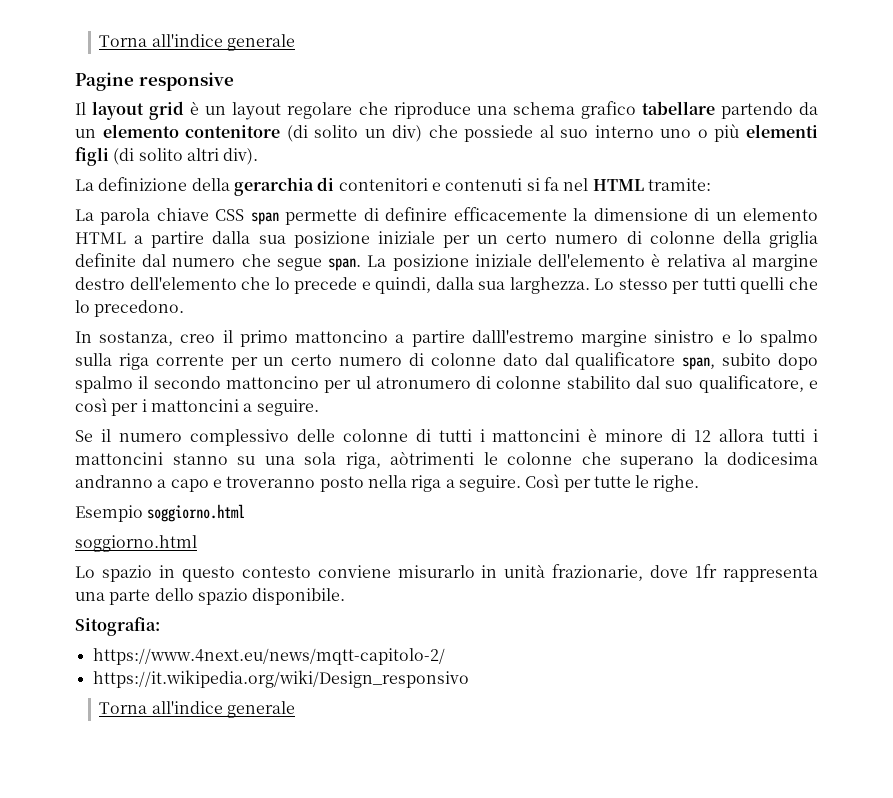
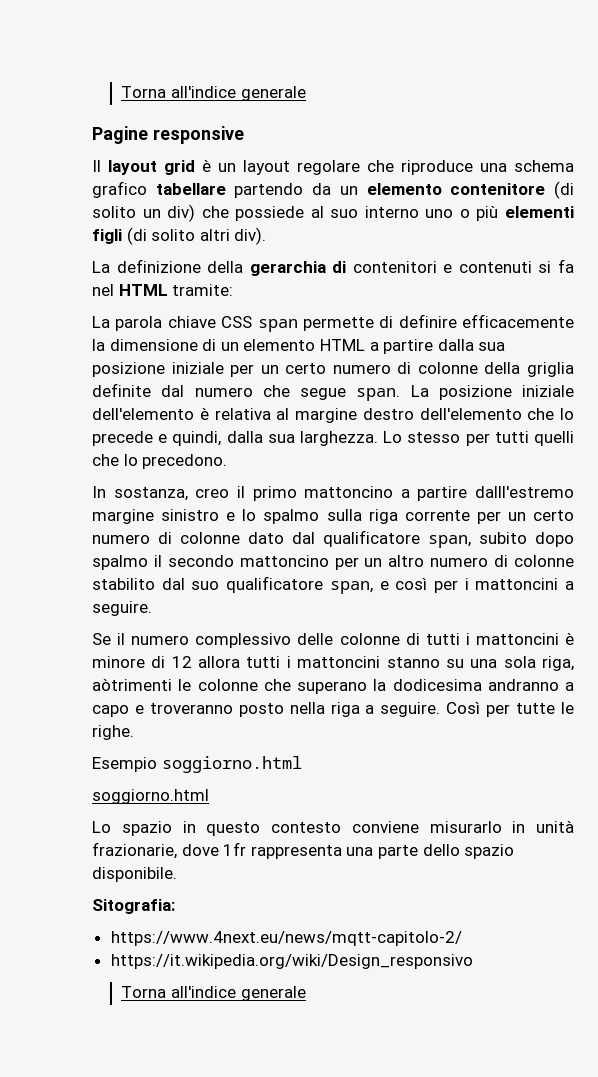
[355,376,471,389] ul atronumero -> [364,555,489,567] un altro numero
[698,375,804,393] qualificatore, -> [226,576,373,594] qualificatore span,

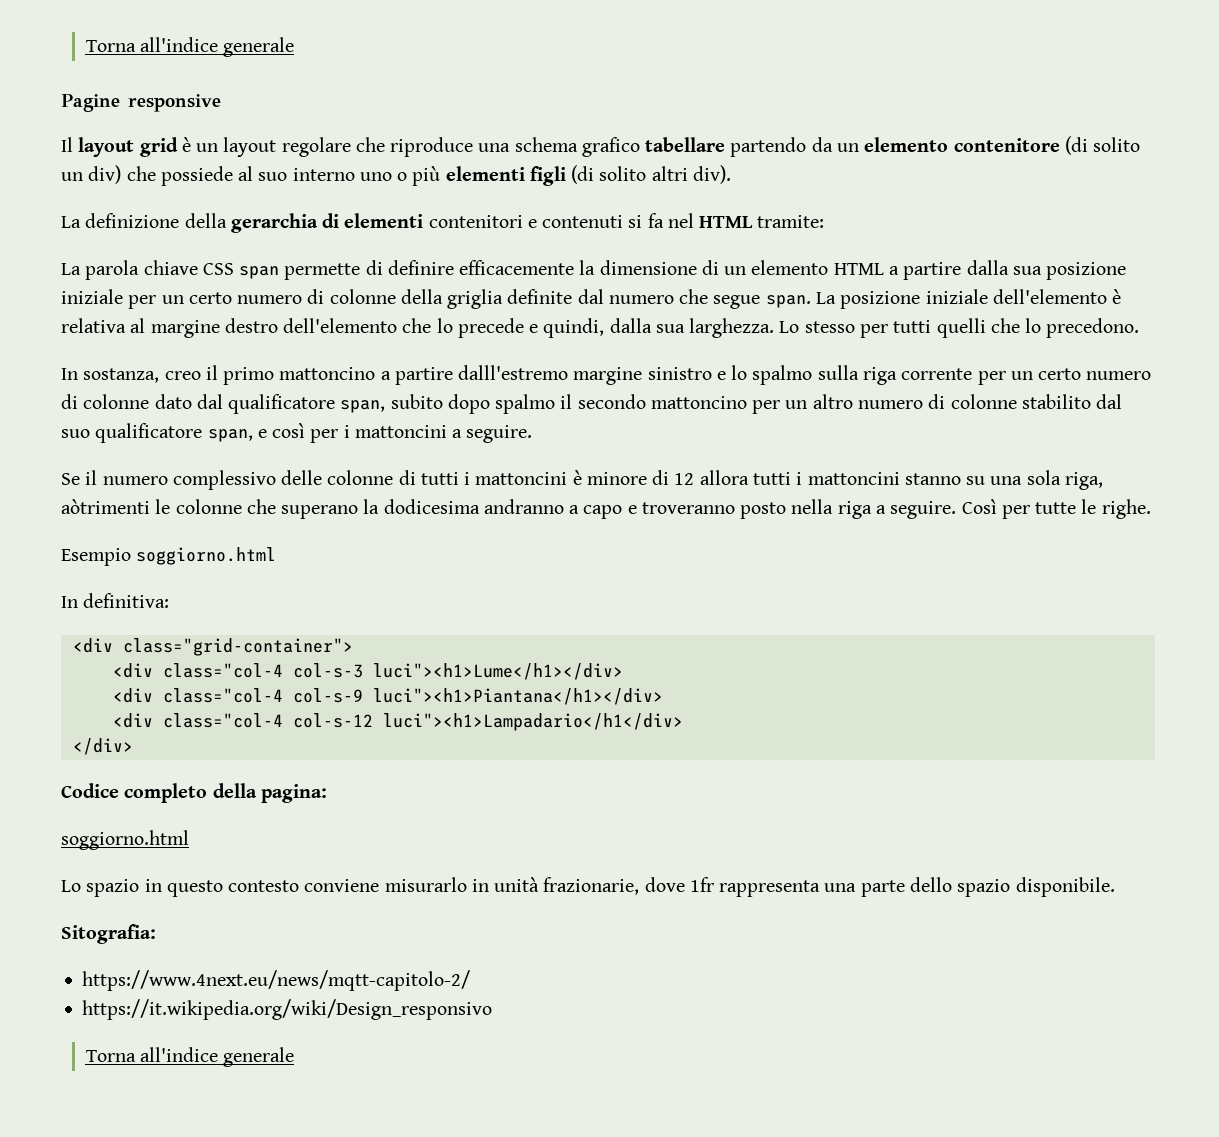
(347, 267) none -> [344,213,424,228] elementi
(302, 764) none -> [61,593,170,608] [72,638,353,656] [112,663,623,680] [112,688,663,705] [112,713,683,731] [72,738,133,755] [61,783,327,803] // In definitiva: // <div class="grid-container"> // <div class="col-4 col-s-3 luci"><h1>Lume</h1></div> // <div class="col-4 col-s-9 luci"><h1>Piantana</h1></div> // <div class="col-4 col-s-12 luci"><h1>Lampadario</h1</div> // </div> // Codice completo della pagina:

